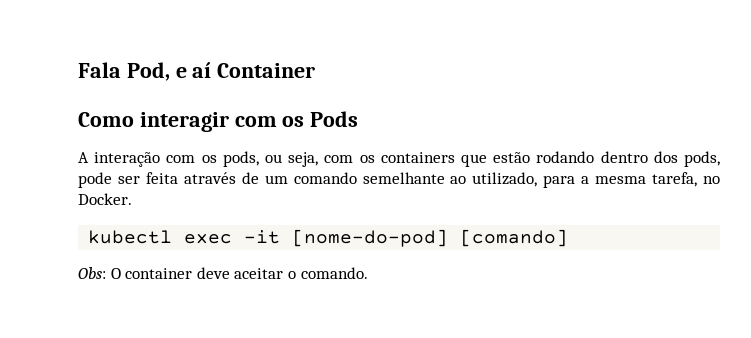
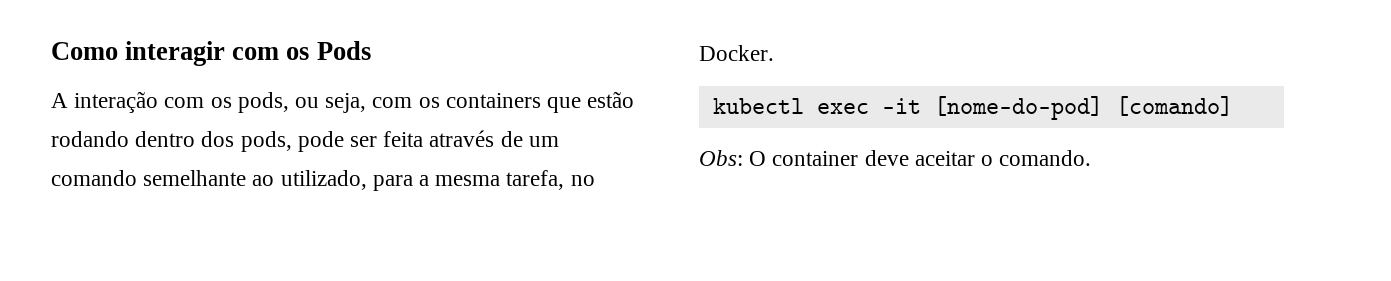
[78,62,316,81] Fala Pod, e aí Container // -> (51, 51) none

